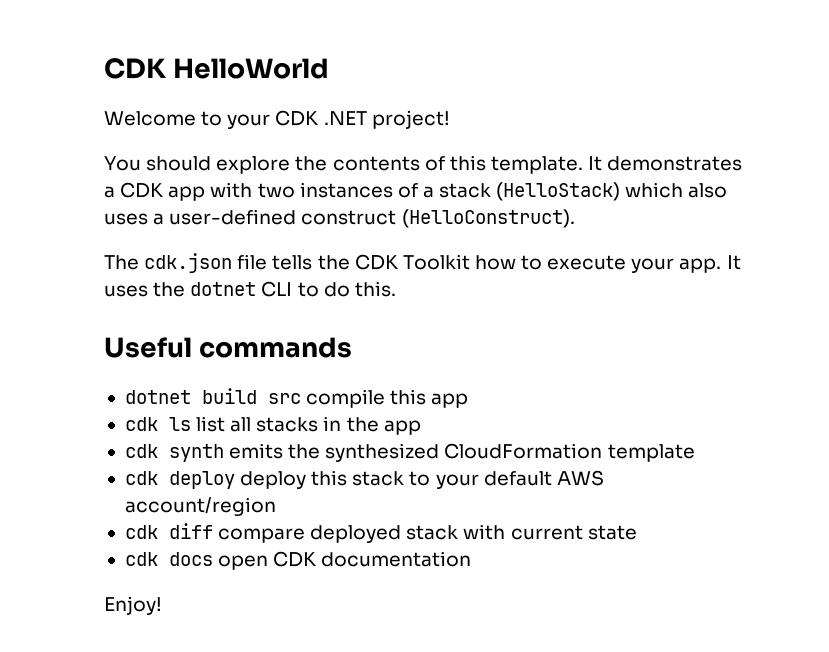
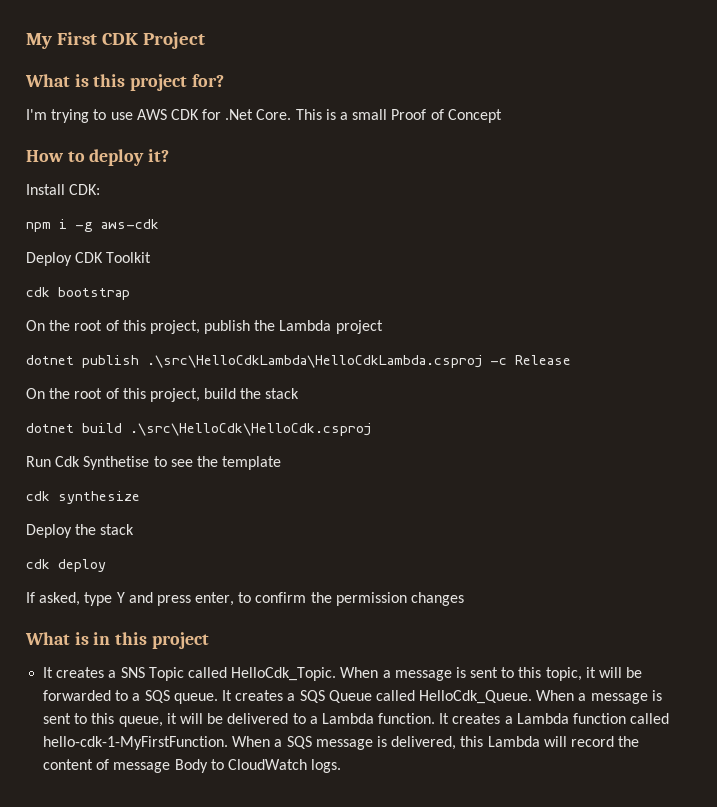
[104,58,330,79] [104,110,450,129] [104,155,743,174] [104,182,728,201] [104,209,575,228] [104,253,741,273] [104,281,396,297] [104,337,353,358] [124,388,469,408] [124,416,421,435] [124,443,695,462] [124,470,604,489] [124,497,276,516] [124,523,637,543] [124,551,472,570] [104,596,162,615] CDK HelloWorld // Welcome to your CDK .NET project! // You should explore the contents of this template. It demonstrates a CDK app with two instances of a stack (HelloStack) which also uses a user-defined construct (HelloConstruct). // The cdk.json file tells the CDK Toolkit how to execute your app. It uses the dotnet CLI to do this. // Useful commands // dotnet build src compile this app // cdk ls list all stacks in the app // cdk synth emits the synthesized CloudFormation template // cdk deploy deploy this stack to your default AWS account/region // cdk diff compare deployed stack with current state // cdk docs open CDK documentation // Enjoy! -> [26,32,205,49] [25,74,224,91] [26,109,502,123] [26,149,170,166] [26,184,101,195] [26,219,159,232] [26,252,152,266] [26,287,130,300] [26,320,383,334] [26,355,571,368] [26,388,300,402] [26,423,371,436] [26,456,282,470] [26,491,140,504] [26,524,135,538] [26,559,106,572] [26,592,465,606] [25,632,209,649] [43,667,643,681] [43,690,662,704] [43,713,670,727] [43,736,640,750] [43,759,342,773] My First CDK Project // What is this project for? // I'm trying to use AWS CDK for .Net Core. This is a small Proof of Concept // How to deploy it? // Install CDK: // npm i -g aws-cdk // Deploy CDK Toolkit // cdk bootstrap // On the root of this project, publish the Lambda project // dotnet publish .\src\HelloCdkLambda\HelloCdkLambda.csproj -c Release // On the root of this project, build the stack // dotnet build .\src\HelloCdk\HelloCdk.csproj // Run Cdk Synthetise to see the template // cdk synthesize // Deploy the stack // cdk deploy // If asked, type Y and press enter, to confirm the permission changes // What is in this project // It creates a SNS Topic called HelloCdk_Topic. When a message is sent to this topic, it will be forwarded to a SQS queue. It creates a SQS Queue called HelloCdk_Queue. When a message is sent to this queue, it will be delivered to a Lambda function. It creates a Lambda function called hello-cdk-1-MyFirstFunction. When a SQS message is delivered, this Lambda will record the content of message Body to CloudWatch logs.

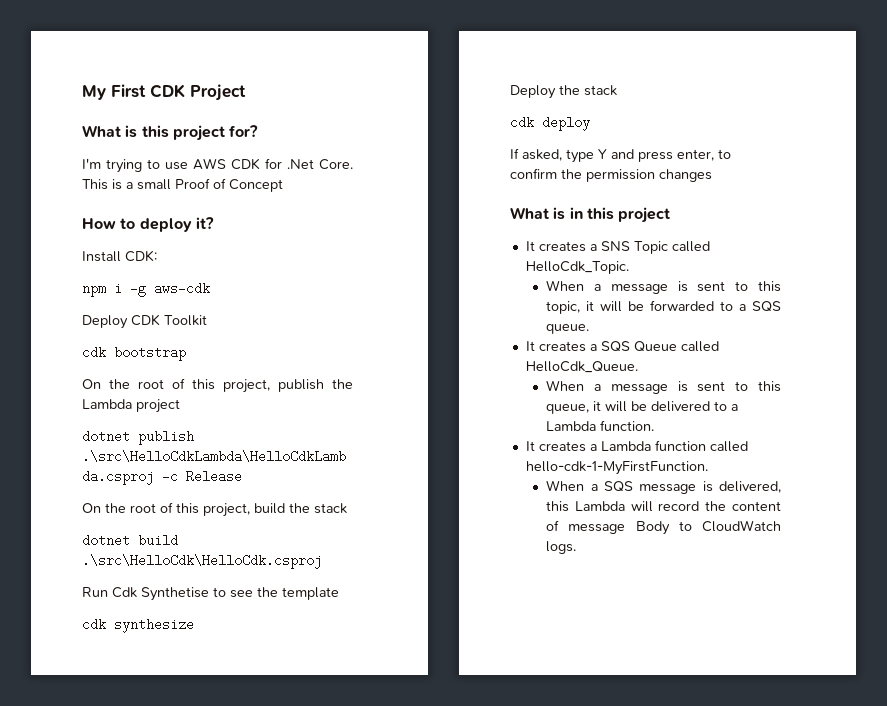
(337, 674) none -> (629, 267) //
(218, 698) none -> (590, 329) //
(533, 697) none -> (638, 367) //
(436, 718) none -> (655, 425) //
(229, 743) none -> (708, 468) //

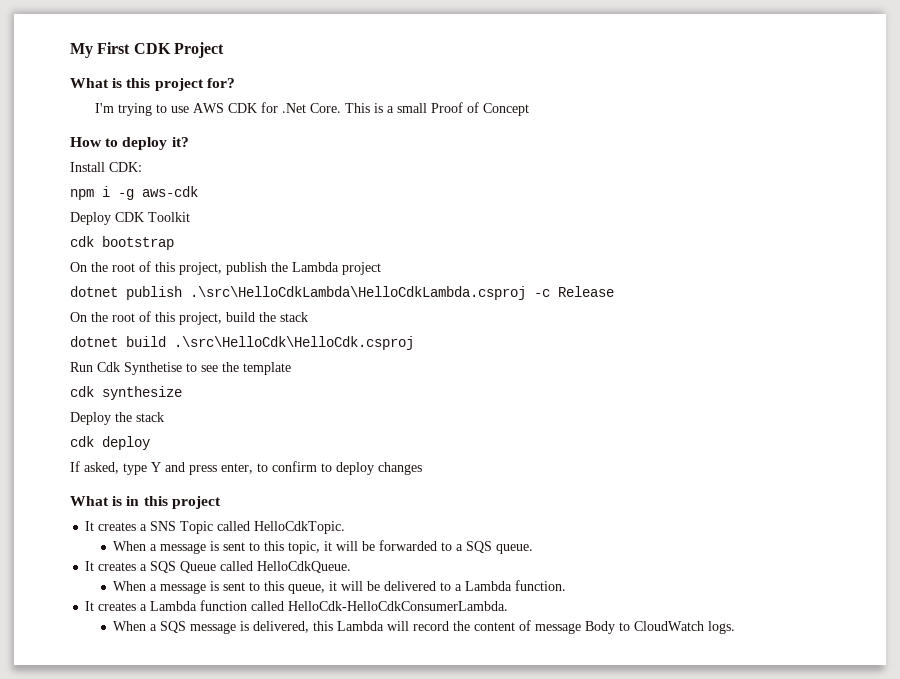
[561,169,655,182] the permission -> [321,462,374,475] to deploy
[525,261,629,274] HelloCdk_Topic. -> [254,521,346,534] HelloCdkTopic.
[525,361,638,373] HelloCdk_Queue. -> [257,561,352,573] HelloCdkQueue.
[525,461,708,475] hello-cdk-1-MyFirstFunction. -> [288,601,509,611] HelloCdk-HelloCdkConsumerLambda.

